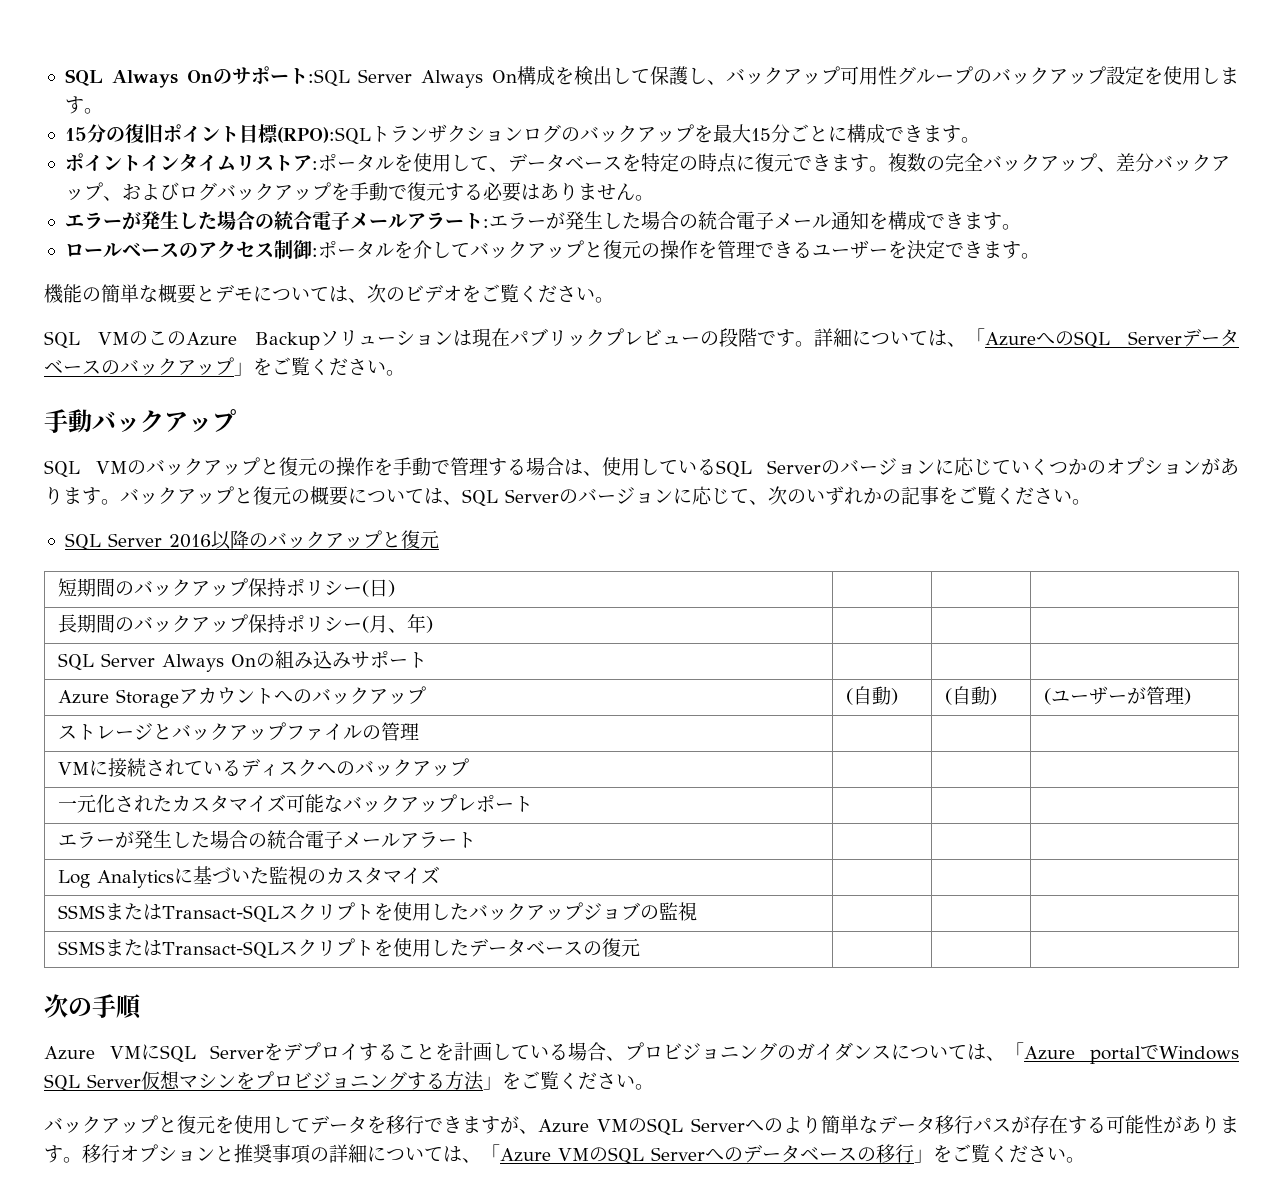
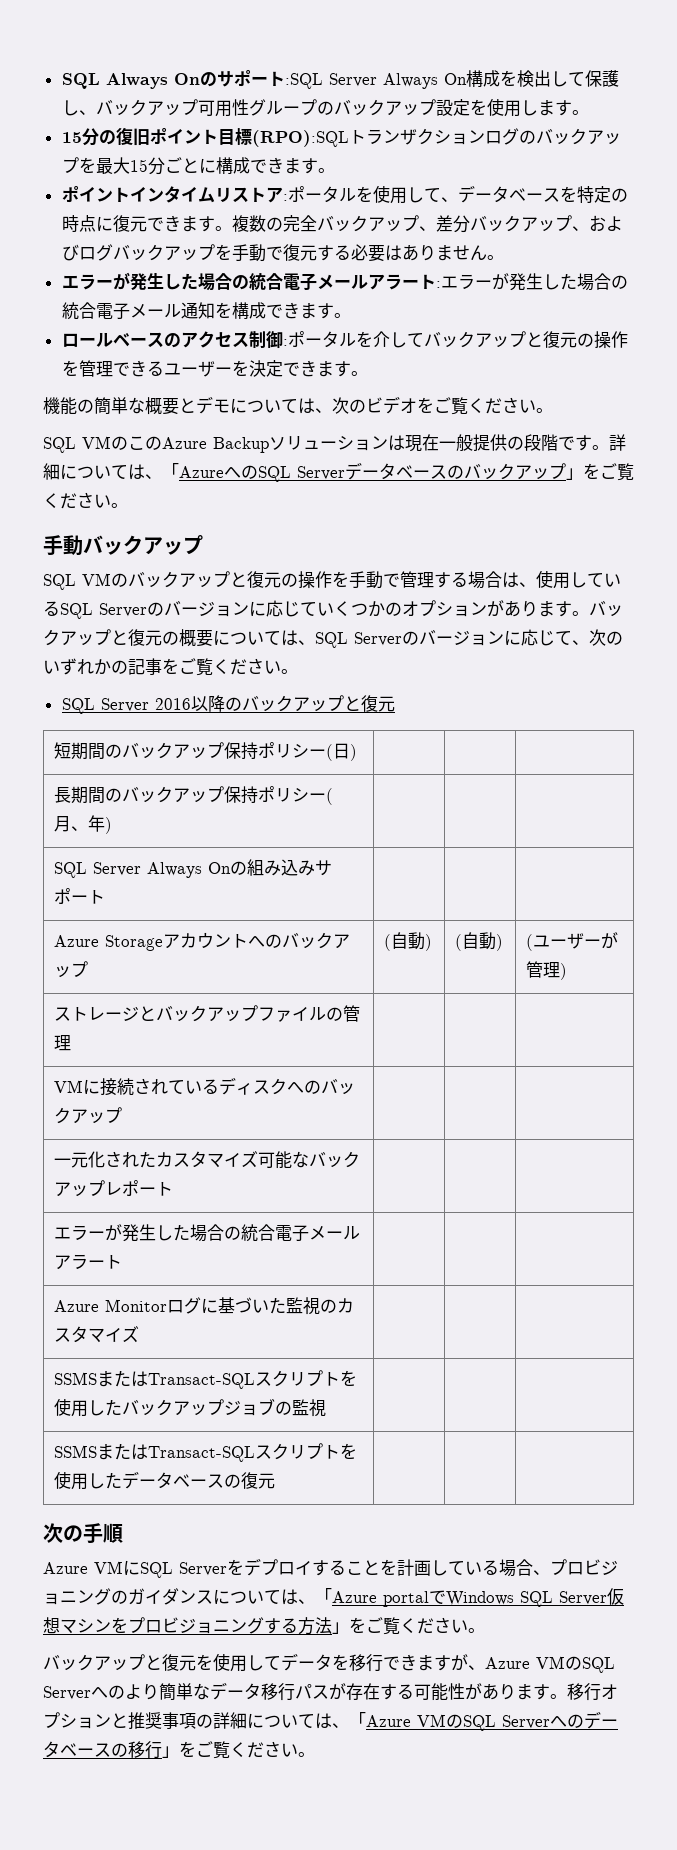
[510,328,700,347] パブリックプレビュー -> [439,434,507,452] 一般提供
[58,870,175,888] Log Analytics -> [53,1297,201,1314] Azure Monitorログ

